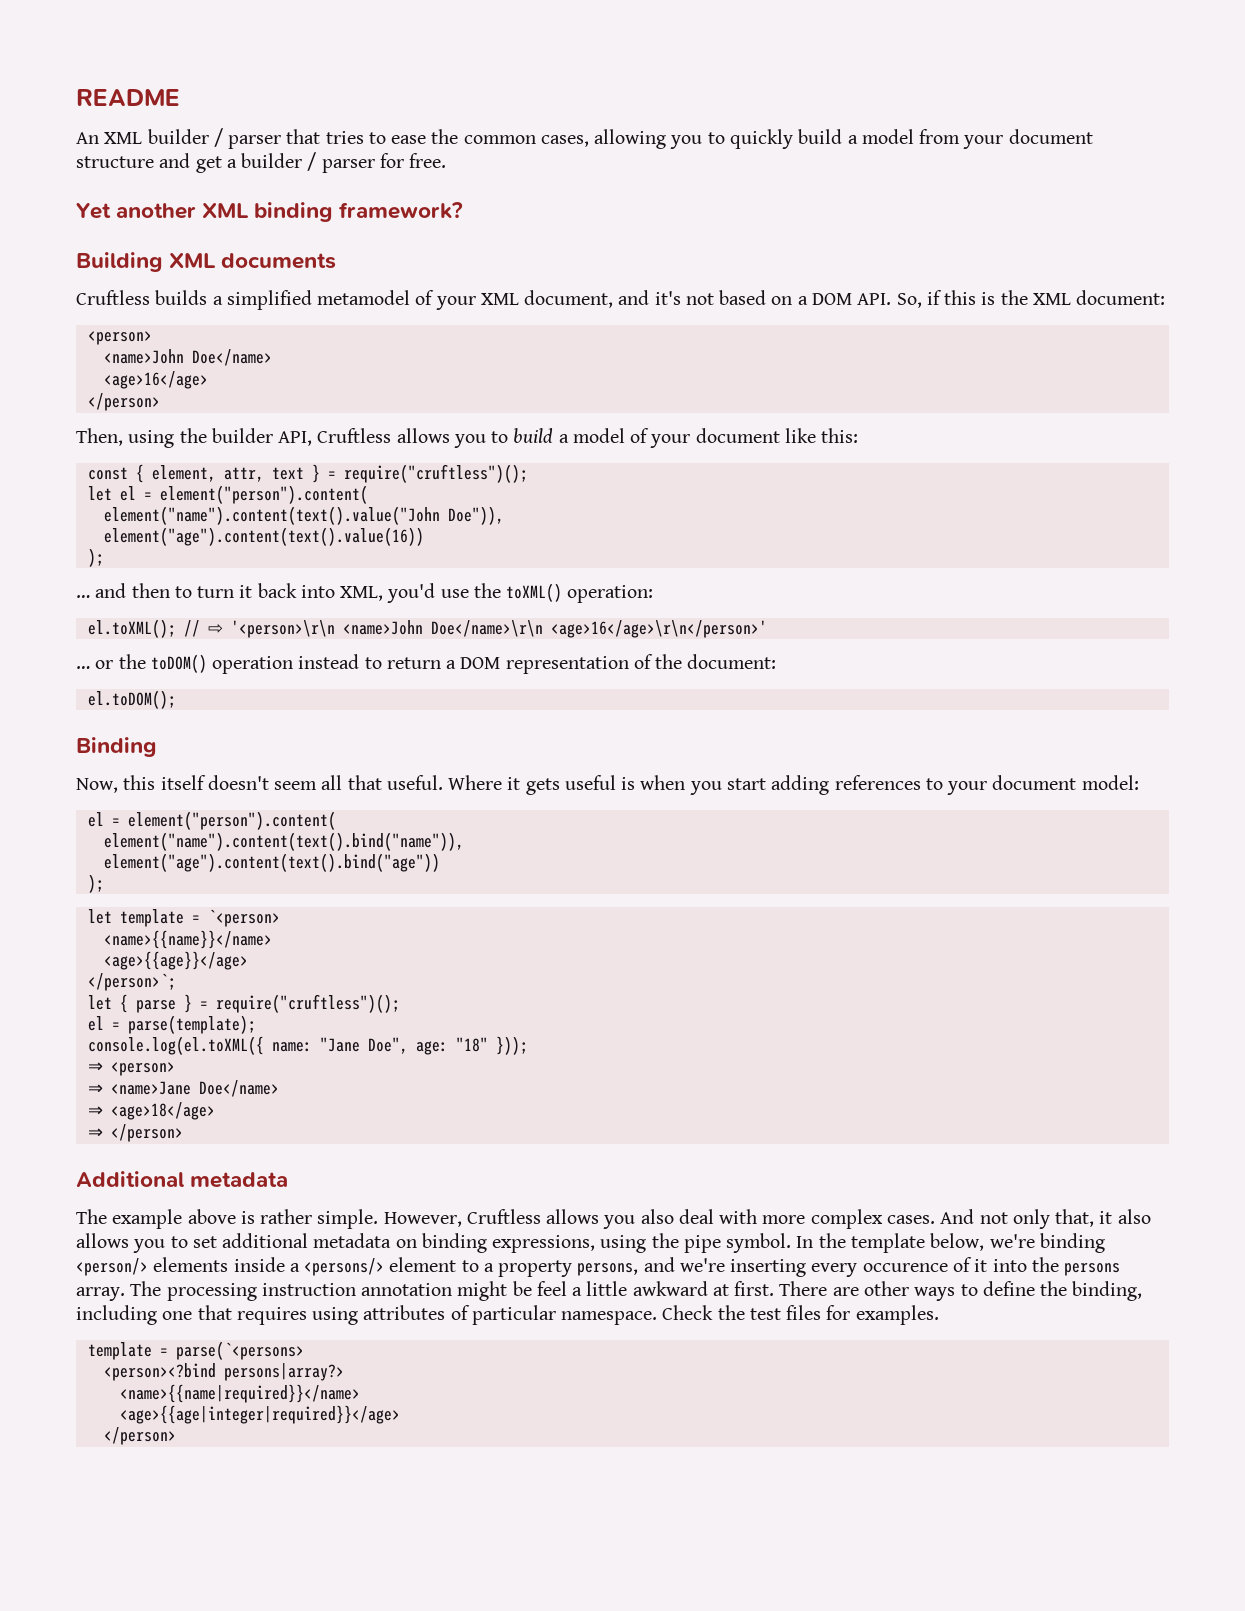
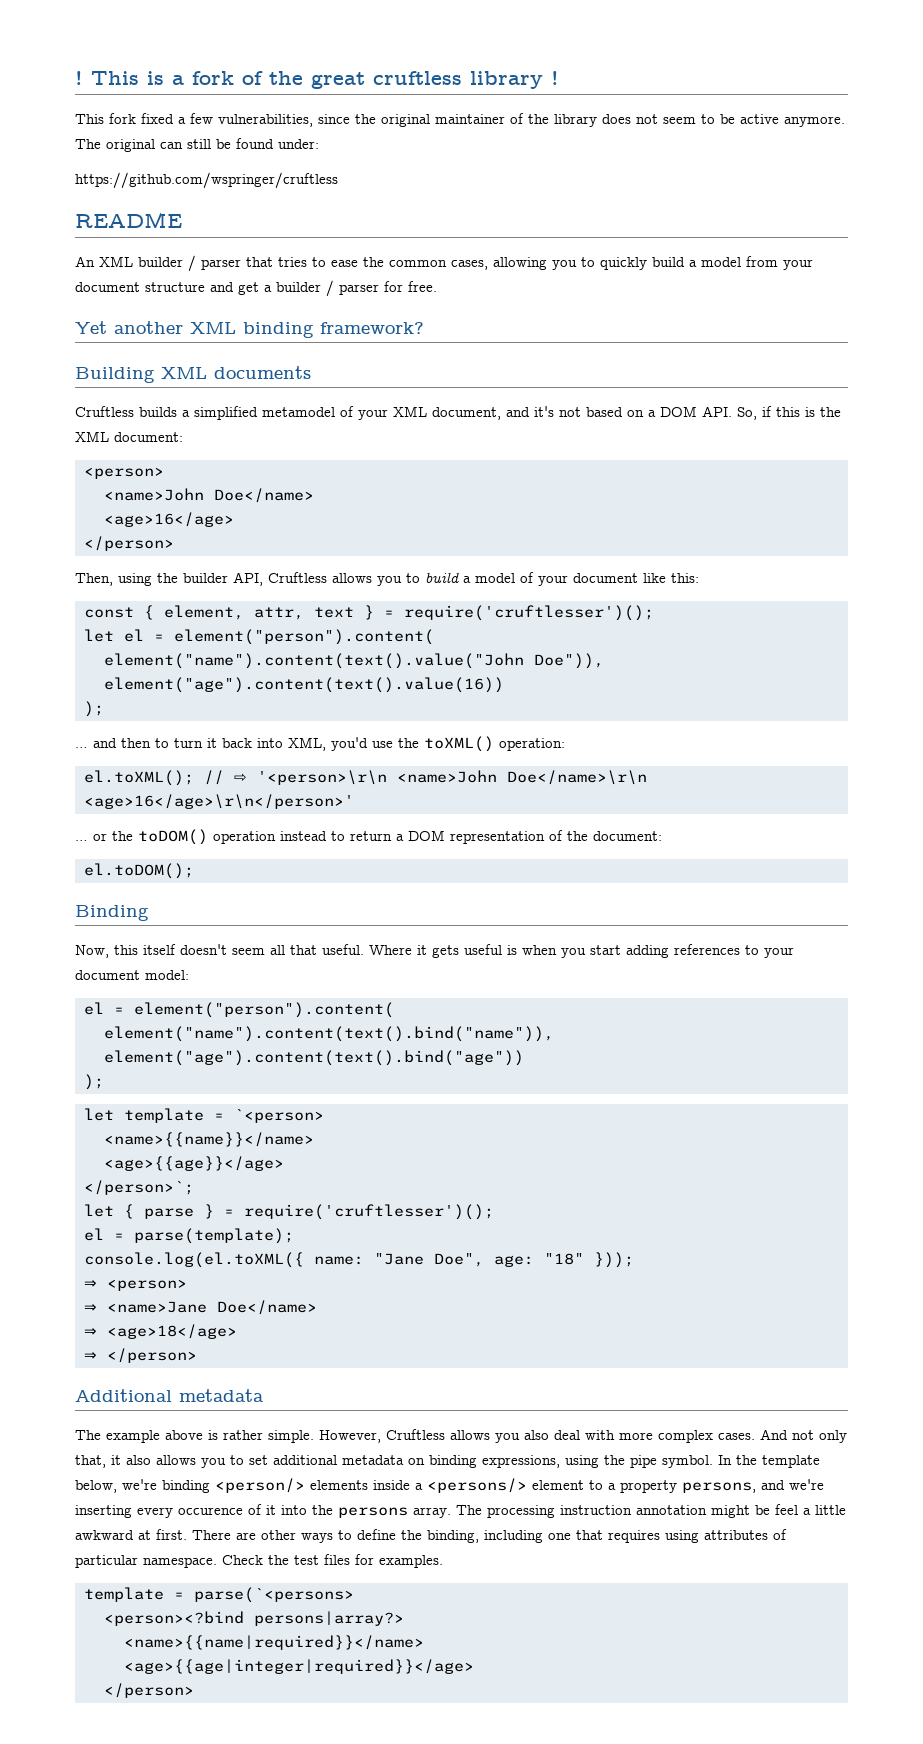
(76, 97) none -> [75,71,559,89] [75,113,845,127] [75,138,319,152] [75,172,338,189] ! This is a fork of the great cruftless library ! // This fork fixed a few vulnerabilities, since the original maintainer of the library does not seem to be active anymore. The original can still be found under: // https://github.com/wspringer/cruftless //
[343,464,528,483] require("cruftless")(); -> [403,605,654,621] require('cruftlesser')();
[215,994,400,1013] require("cruftless")(); -> [243,1204,494,1220] require('cruftlesser')();

